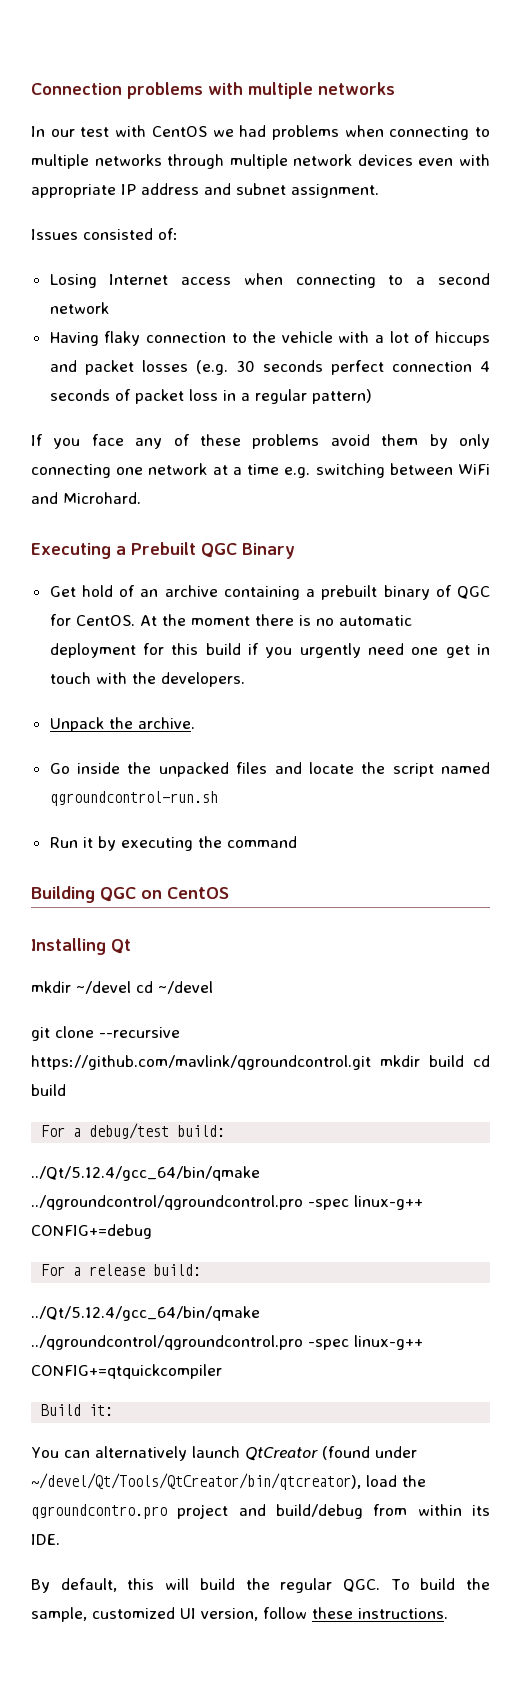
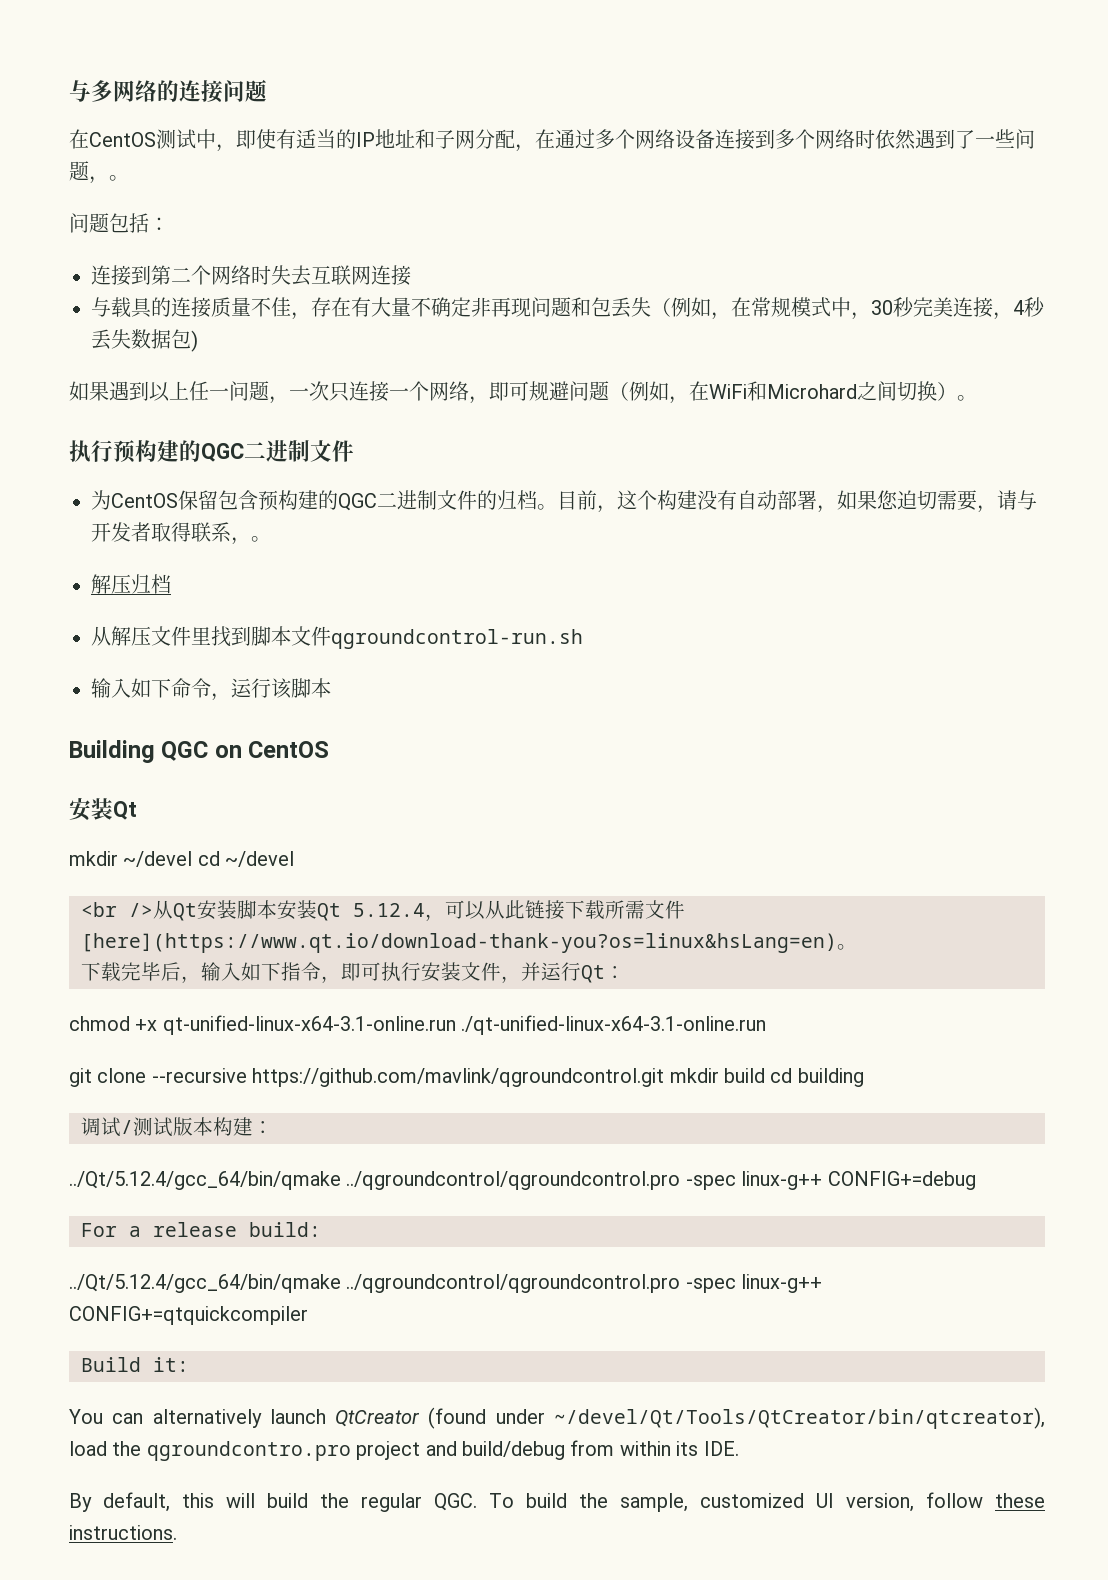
[31,82,395,99] [31,125,490,140] [31,154,490,169] [31,183,379,198] [31,228,178,240] [49,273,491,288] [49,302,109,314] [49,331,490,346] [49,360,491,375] [49,389,372,404] [31,434,490,449] [31,463,491,478] [31,492,141,504] [31,542,295,559] [49,585,491,600] [49,614,412,626] [49,643,490,658] [49,672,245,687] [49,717,195,732] [49,762,491,777] [49,791,218,806] [49,836,297,851] Connection problems with multiple networks // In our test with CentOS we had problems when connecting to multiple networks through multiple network devices even with appropriate IP address and subnet assignment. // Issues consisted of: // Losing Internet access when connecting to a second network // Having flaky connection to the vehicle with a lot of hiccups and packet losses (e.g. 30 seconds perfect connection 4 seconds of packet loss in a regular pattern) // If you face any of these problems avoid them by only connecting one network at a time e.g. switching between WiFi and Microhard. // Executing a Prebuilt QGC Binary // Get hold of an archive containing a prebuilt binary of QGC for CentOS. At the moment there is no automatic deployment for this build if you urgently need one get in touch with the developers. // Unpack the archive. // Go inside the unpacked files and locate the script named qgroundcontrol-run.sh // Run it by executing the command -> [69,79,267,103] [69,129,1035,152] [69,161,129,184] [69,213,169,233] [91,265,411,286] [91,297,1045,320] [91,329,198,352] [69,381,977,404] [69,440,354,463] [91,490,1037,513] [91,522,271,545] [91,574,171,594] [91,626,583,649] [91,678,331,701] 与多网络的连接问题 // 在CentOS测试中，即使有适当的IP地址和子网分配，在通过多个网络设备连接到多个网络时依然遇到了一些问题，。 // 问题包括： // 连接到第二个网络时失去互联网连接 // 与载具的连接质量不佳，存在有大量不确定非再现问题和包丢失（例如，在常规模式中，30秒完美连接，4秒丢失数据包) // 如果遇到以上任一问题，一次只连接一个网络，即可规避问题（例如，在WiFi和Microhard之间切换）。 // 执行预构建的QGC二进制文件 // 为CentOS保留包含预构建的QGC二进制文件的归档。目前，这个构建没有自动部署，如果您迫切需要，请与开发者取得联系，。 // 解压归档 // 从解压文件里找到脚本文件qgroundcontrol-run.sh // 输入如下命令，运行该脚本
[31,938,106,955] Installing -> [69,798,113,821] 安装
(213, 987) none -> [81,900,685,921] [81,933,857,953] [81,962,625,983] [69,1015,767,1035] // <br />从Qt安装脚本安装Qt 5.12.4，可以从此链接下载所需文件[here](https://www.qt.io/download-thank-you?os=linux&hsLang=en)。 // 下载完毕后，输入如下指令，即可执行安装文件，并运行Qt： // chmod +x qt-unified-linux-x64-3.1-online.run ./qt-unified-linux-x64-3.1-online.run
[31,1084,66,1096] [41,1123,226,1139] build // For a debug/test build: -> [797,1068,864,1087] [81,1117,273,1137] building // 调试/测试版本构建：

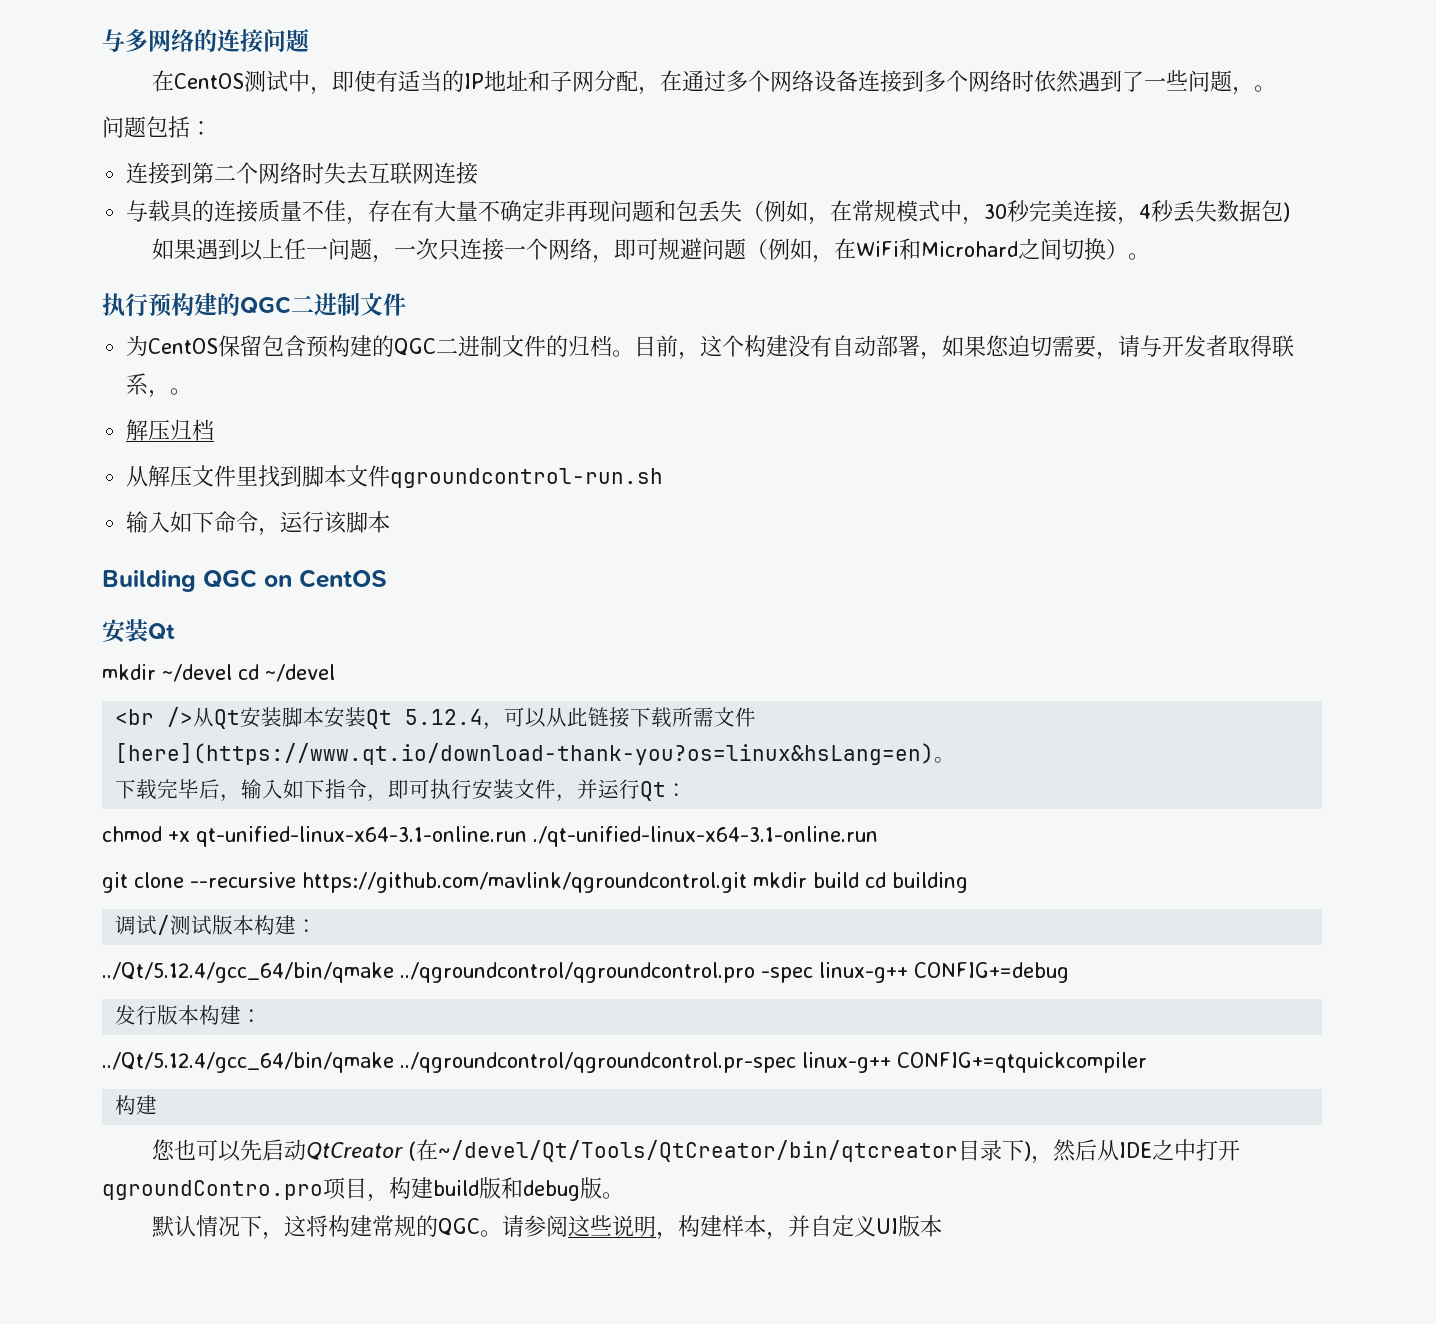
[81,1222,321,1237] [69,1274,736,1293] For a release build: // ../Qt/5.12.4/gcc_64/bin/qmake ../qgroundcontrol/qgroundcontrol.pro -spec -> [115,1005,263,1025] [102,1052,796,1073] 发行版本构建： // ../Qt/5.12.4/gcc_64/bin/qmake ../qgroundcontrol/qgroundcontrol.pr-spec
[81,1357,189,1372] [69,1407,1045,1429] [69,1440,739,1461] [69,1492,1045,1512] [69,1525,177,1540] Build it: // You can alternatively launch QtCreator (found under ~/devel/Qt/Tools/QtCreator/bin/qtcreator), load the qgroundcontro.pro project and build/debug from within its IDE. // By default, this will build the regular QGC. To build the sample, customized UI version, follow these instructions. -> [115,1095,158,1115] [152,1139,1241,1164] [102,1177,624,1202] [152,1215,943,1240] 构建 // 您也可以先启动QtCreator (在~/devel/Qt/Tools/QtCreator/bin/qtcreator目录下)，然后从IDE之中打开qgroundContro.pro项目，构建build版和debug版。 // 默认情况下，这将构建常规的QGC。请参阅这些说明，构建样本，并自定义UI版本

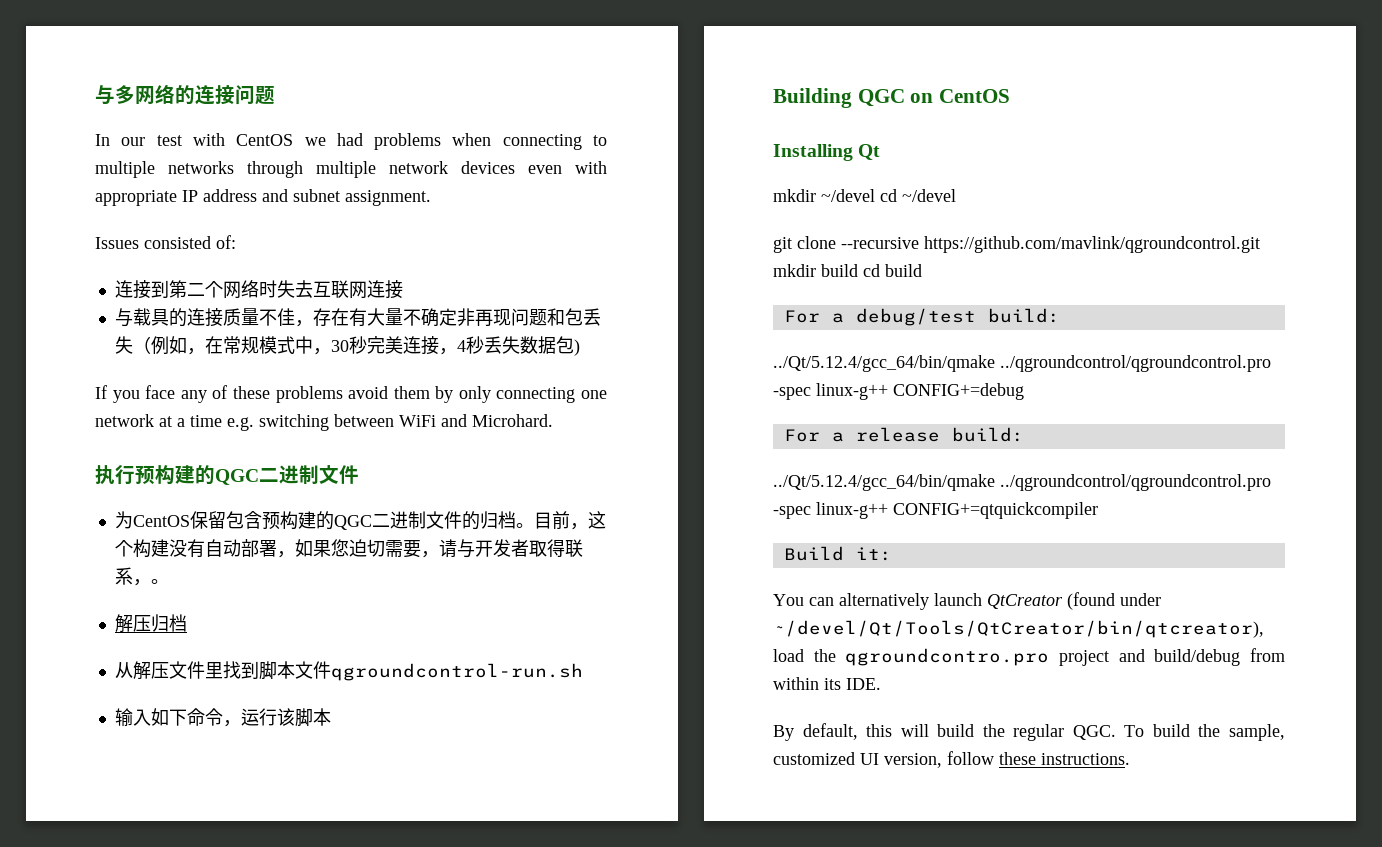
[152,70,1277,95] [102,116,212,138] 在CentOS测试中，即使有适当的IP地址和子网分配，在通过多个网络设备连接到多个网络时依然遇到了一些问题，。 // 问题包括： -> [95,133,607,150] [95,161,607,178] [95,189,431,206] [95,235,236,249] In our test with CentOS we had problems when connecting to multiple networks through multiple network devices even with appropriate IP address and subnet assignment. // Issues consisted of:
[152,238,1151,263] 如果遇到以上任一问题，一次只连接一个网络，即可规避问题（例如，在WiFi和Microhard之间切换）。 -> [95,385,607,403] [95,414,553,431] If you face any of these problems avoid them by only connecting one network at a time e.g. switching between WiFi and Microhard.
[102,619,148,643] 安装 -> [773,144,853,161] Installing
[115,707,757,730] [115,743,956,765] [115,779,688,802] [102,826,878,847] // <br />从Qt安装脚本安装Qt 5.12.4，可以从此链接下载所需文件[here](https://www.qt.io/download-thank-you?os=linux&hsLang=en)。 // 下载完毕后，输入如下指令，即可执行安装文件，并运行Qt： // chmod +x qt-unified-linux-x64-3.1-online.run ./qt-unified-linux-x64-3.1-online.run -> (956, 195) none
[891,872,968,893] [115,915,318,935] building // 调试/测试版本构建： -> [885,264,922,277] [783,308,1060,326] build // For a debug/test build:
[115,1005,263,1025] [102,1052,796,1073] 发行版本构建： // ../Qt/5.12.4/gcc_64/bin/qmake ../qgroundcontrol/qgroundcontrol.pr-spec -> [783,427,1024,442] [773,474,1271,491] [773,506,811,519] For a release build: // ../Qt/5.12.4/gcc_64/bin/qmake ../qgroundcontrol/qgroundcontrol.pro -spec
[115,1095,158,1115] [152,1139,1241,1164] [102,1177,624,1202] [152,1215,943,1240] 构建 // 您也可以先启动QtCreator (在~/devel/Qt/Tools/QtCreator/bin/qtcreator目录下)，然后从IDE之中打开qgroundContro.pro项目，构建build版和debug版。 // 默认情况下，这将构建常规的QGC。请参阅这些说明，构建样本，并自定义UI版本 -> [783,546,892,561] [773,592,1161,610] [773,620,1264,638] [773,648,1285,666] [773,677,881,690] [773,723,1285,741] [773,751,1130,768] Build it: // You can alternatively launch QtCreator (found under ~/devel/Qt/Tools/QtCreator/bin/qtcreator), load the qgroundcontro.pro project and build/debug from within its IDE. // By default, this will build the regular QGC. To build the sample, customized UI version, follow these instructions.

